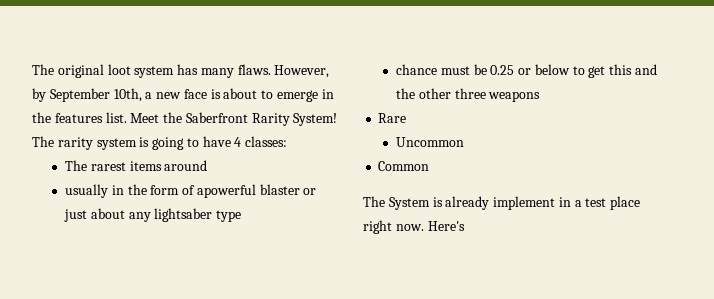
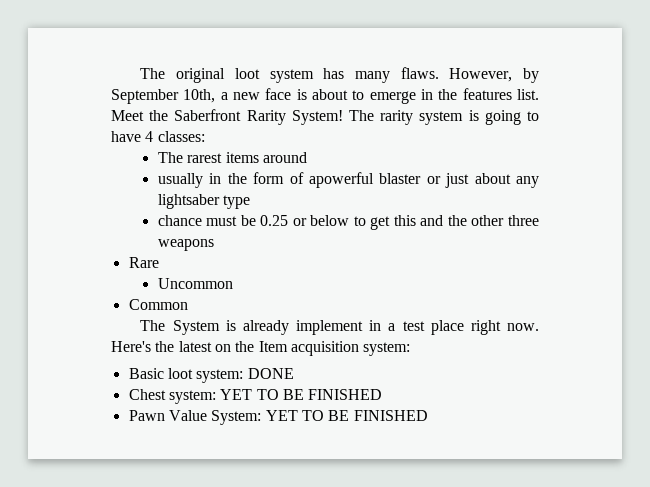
(465, 226) none -> [155,341,411,356] [128,368,294,383] [128,389,383,404] [128,410,428,425] the latest on the Item acquisition system: // Basic loot system: DONE // Chest system: YET TO BE FINISHED // Pawn Value System: YET TO BE FINISHED

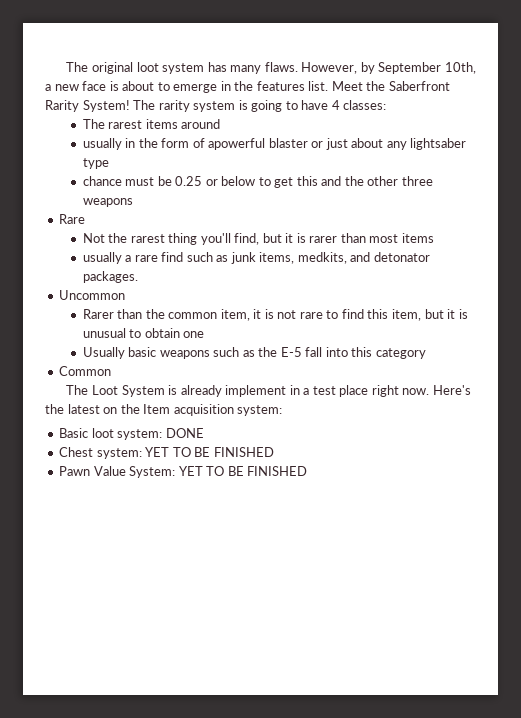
[157,278,233,289] Uncommon -> [82,233,434,245] [82,252,430,264] [82,271,138,283] [59,290,126,300] [82,309,468,321] [82,328,205,338] [82,347,426,359] Not the rarest thing you'll find, but it is rarer than most items // usually a rare find such as junk items, medkits, and detonator packages. // Uncommon // Rarer than the common item, it is not rare to find this item, but it is unusual to obtain one // Usually basic weapons such as the E-5 fall into this category
(166, 325) none -> [91,385,118,395] Loot

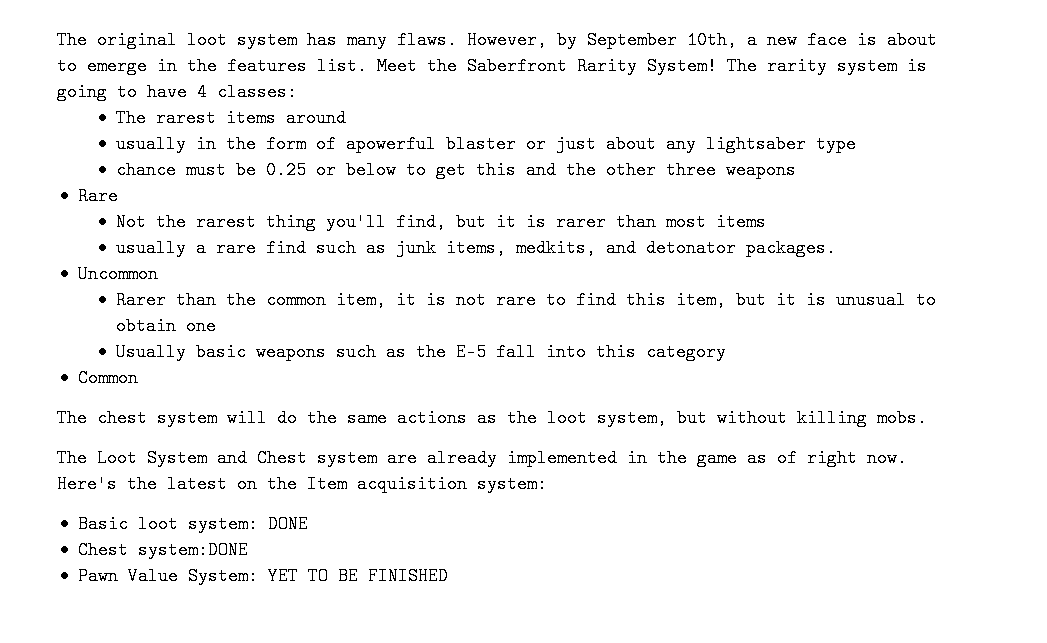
[91,385,369,397] Loot System is already implement in a test place -> [97,409,927,427] [57,449,797,467] chest system will do the same actions as the loot system, but without killing mobs. // The Loot System and Chest system are already implemented in the game as of
[96,447,274,459] system: YET TO BE FINISHED -> [137,541,248,559] system:DONE

